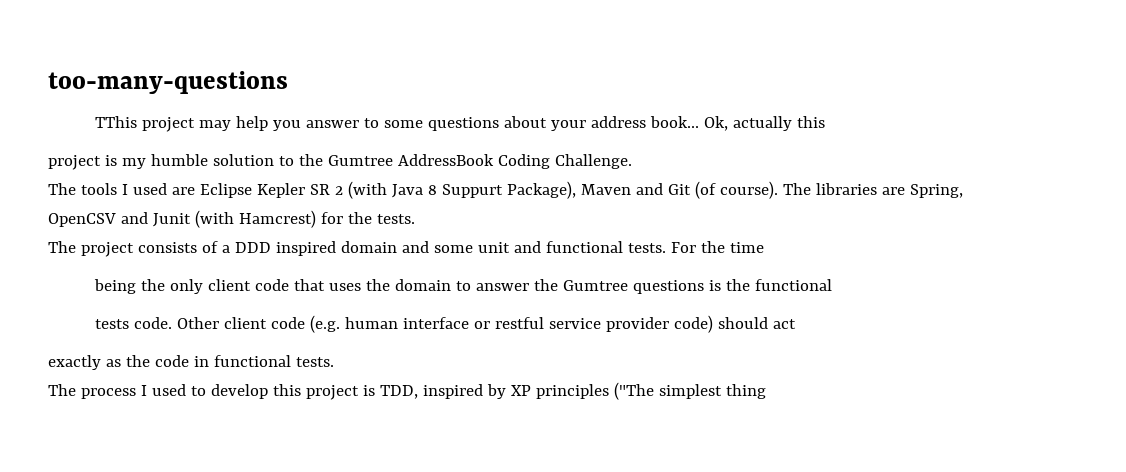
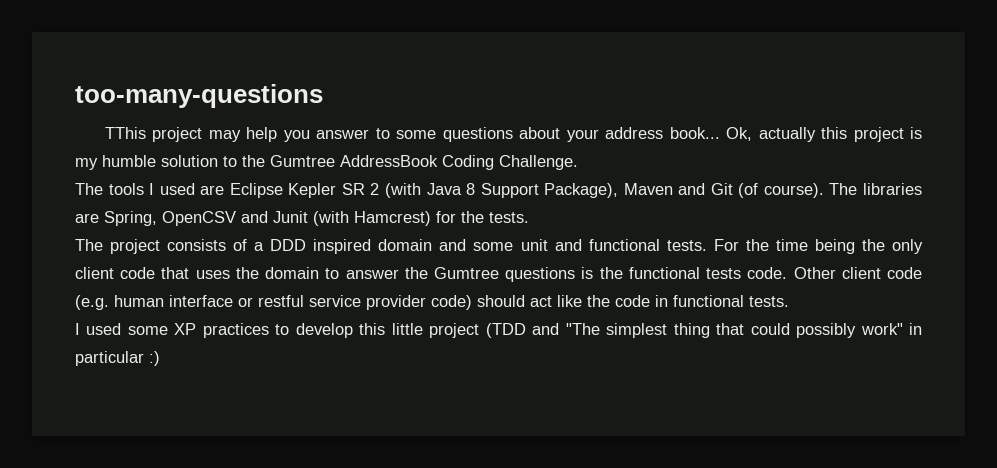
(825, 122) // -> (848, 133) none
[441,184,503,198] Suppurt -> [480,183,539,198] Support
(764, 247) // -> (808, 245) none
(832, 285) // -> (700, 273) none
[48,355,121,370] // exactly as -> [557,295,582,307] like
[48,382,766,400] The process I used to develop this project is TDD, inspired by XP principles ("The simplest thing -> [75,323,923,338] [75,351,160,366] I used some XP practices to develop this little project (TDD and "The simplest thing that could possibly work" in particular :)

